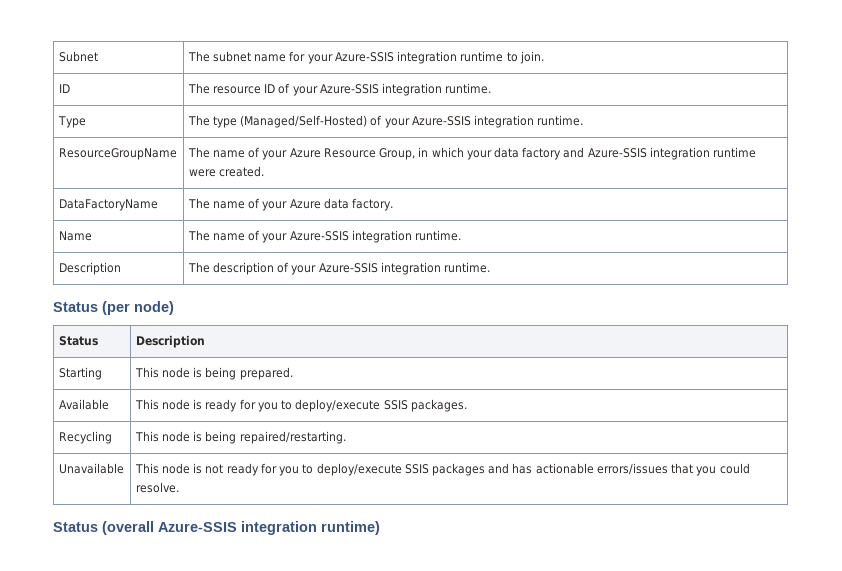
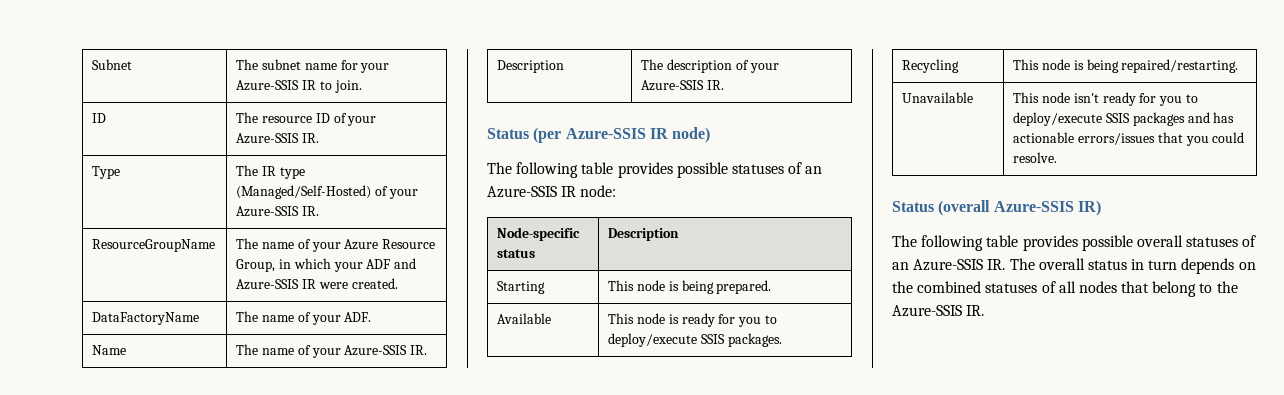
[397,51,504,64] integration runtime -> [302,80,317,90] IR
[382,83,492,96] integration runtime. -> [302,133,320,143] IR.
(210, 120) none -> [262,166,277,176] IR
[474,115,584,128] integration runtime. -> [302,206,320,216] IR.
[493,147,757,160] data factory and Azure-SSIS integration runtime -> [366,258,417,269] [236,279,317,290] ADF and Azure-SSIS IR
[289,198,394,211] Azure data factory. -> [344,312,372,322] ADF.
[351,230,462,243] integration runtime. -> [410,345,428,355] IR.
[380,262,491,275] integration runtime. -> [707,80,725,90] IR.
(130, 308) none -> [565,128,668,139] Azure-SSIS IR
[58,336,98,346] // Status -> [487,162,823,178] [487,185,617,198] [497,227,581,241] [497,249,536,258] // The following table provides possible statuses of an Azure-SSIS IR node: // Node-specific status
[193,463,224,474] is not -> [1073,93,1099,103] isn't
[241,521,380,535] integration runtime) -> [1077,200,1101,216] [892,235,1257,251] [892,258,1256,274] [892,281,1238,297] [892,305,985,317] IR) // The following table provides possible overall statuses of an Azure-SSIS IR. The overall status in turn depends on the combined statuses of all nodes that belong to the Azure-SSIS IR.

